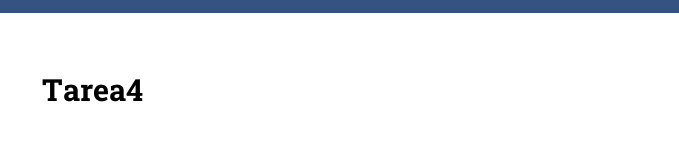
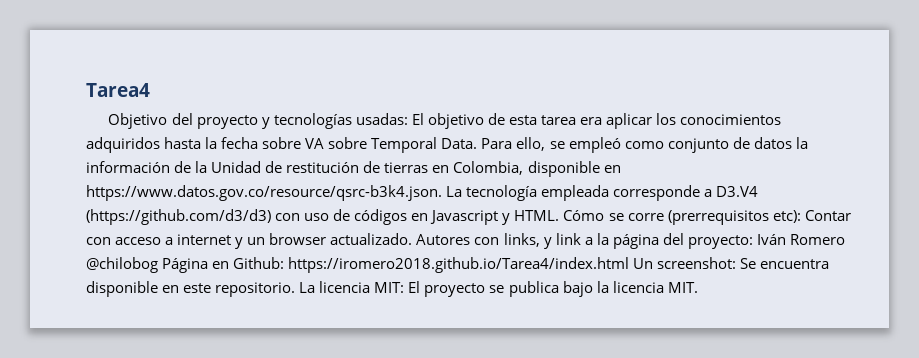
(143, 90) none -> [108,113,782,129] [86,137,808,153] [86,161,621,177] [86,185,759,201] [86,209,851,225] [86,233,845,249] [86,257,830,273] [86,281,698,297] // Objetivo del proyecto y tecnologías usadas: El objetivo de esta tarea era aplicar los conocimientos adquiridos hasta la fecha sobre VA sobre Temporal Data. Para ello, se empleó como conjunto de datos la información de la Unidad de restitución de tierras en Colombia, disponible en https://www.datos.gov.co/resource/qsrc-b3k4.json. La tecnología empleada corresponde a D3.V4 (https://github.com/d3/d3) con uso de códigos en Javascript y HTML. Cómo se corre (prerrequisitos etc): Contar con acceso a internet y un browser actualizado. Autores con links, y link a la página del proyecto: Iván Romero @chilobog Página en Github: https://iromero2018.github.io/Tarea4/index.html Un screenshot: Se encuentra disponible en este repositorio. La licencia MIT: El proyecto se publica bajo la licencia MIT.

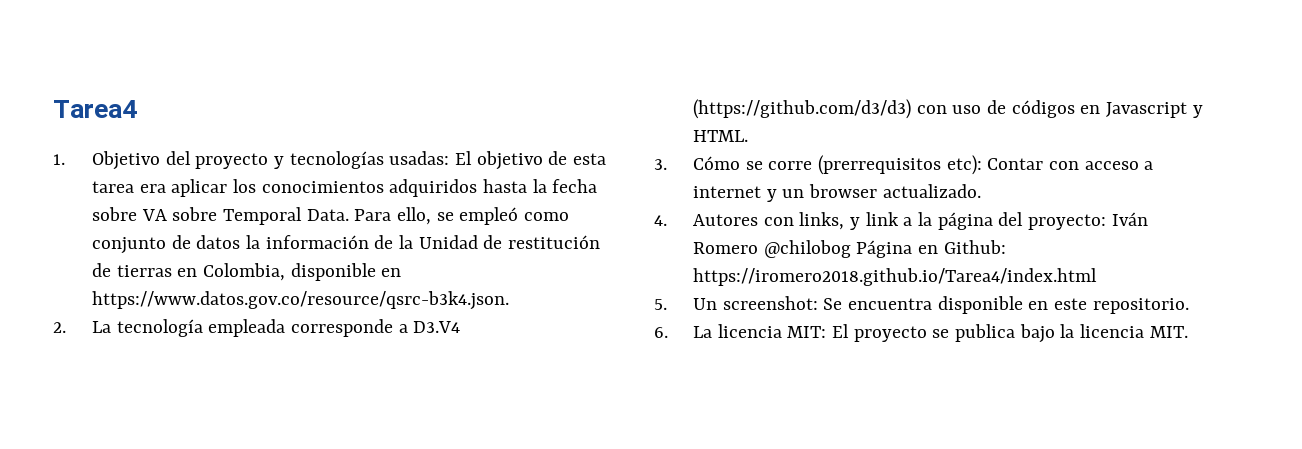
(150, 90) none -> [53,154,65,165] 1.
(442, 193) none -> [53,322,66,333] // 2.
(560, 215) none -> [654,159,667,170] // 3.
(413, 239) none -> [654,215,667,226] // 4.
(630, 265) none -> [654,299,667,310] // 5.
(296, 289) none -> [654,327,668,338] // 6.

